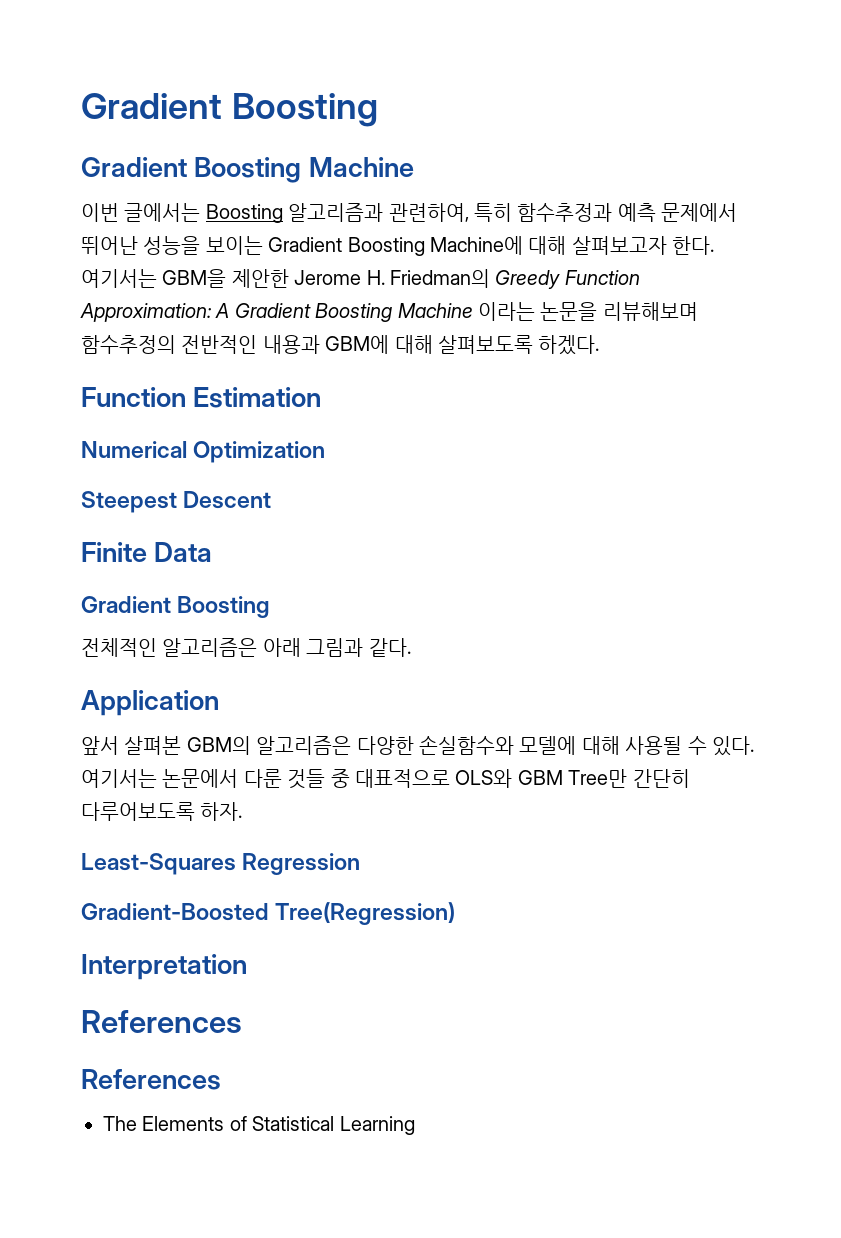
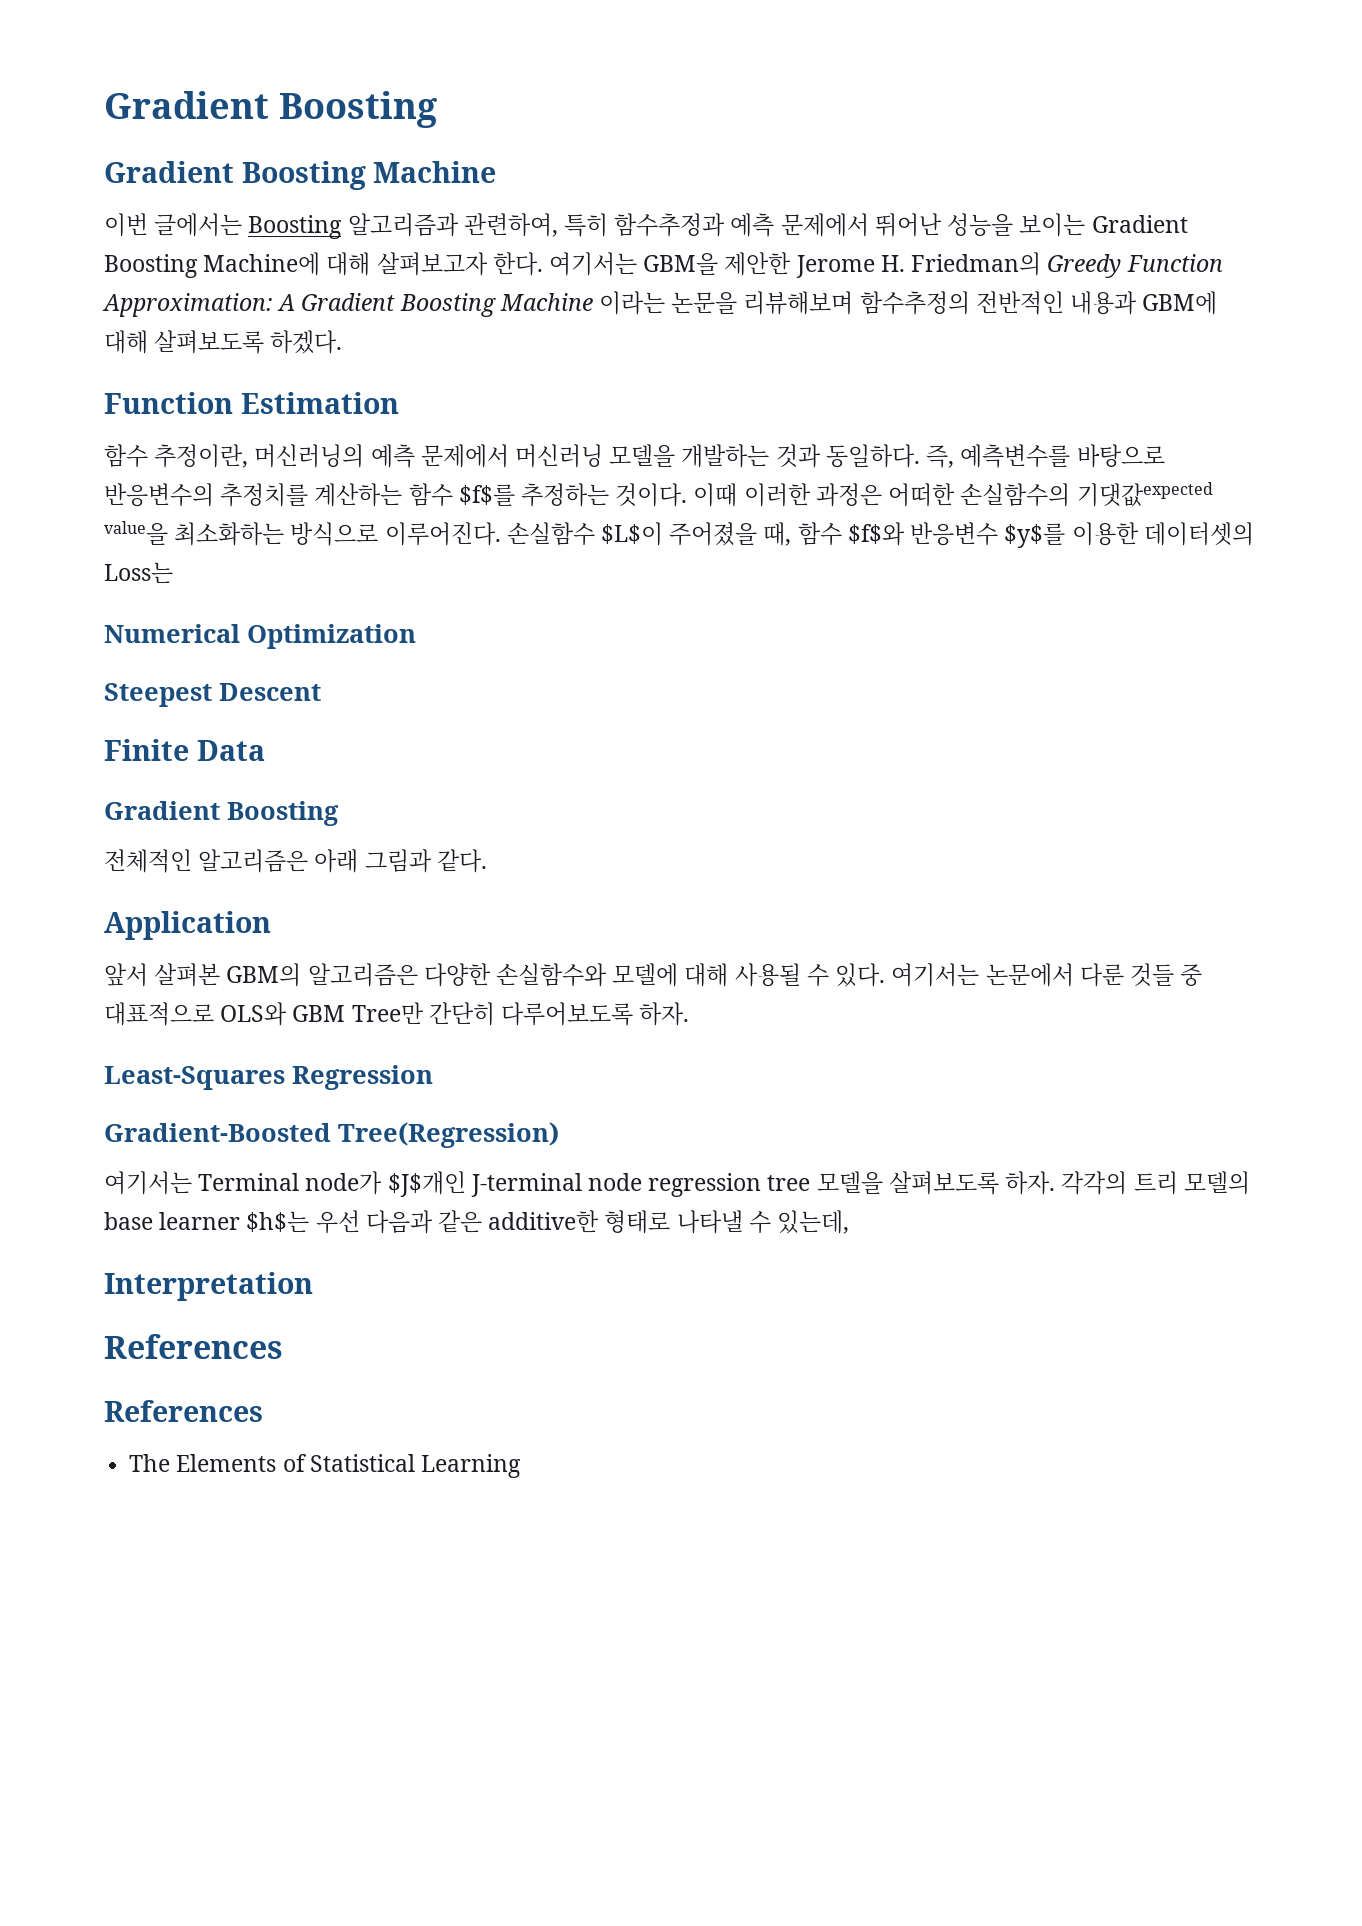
(322, 397) none -> [104,444,1165,468] [104,482,1213,507] [104,521,1254,548] [104,562,173,584] // 함수 추정이란, 머신러닝의 예측 문제에서 머신러닝 모델을 개발하는 것과 동일하다. 즉, 예측변수를 바탕으로 반응변수의 추정치를 계산하는 함수 $f$를 추정하는 것이다. 이때 이러한 과정은 어떠한 손실함수의 기댓값expected value을 최소화하는 방식으로 이루어진다. 손실함수 $L$이 주어졌을 때, 함수 $f$와 반응변수 $y$를 이용한 데이터셋의 Loss는
(456, 913) none -> [104,1171,1250,1197] [104,1210,850,1234] // 여기서는 Terminal node가 $J$개인 J-terminal node regression tree 모델을 살펴보도록 하자. 각각의 트리 모델의 base learner $h$는 우선 다음과 같은 additive한 형태로 나타낼 수 있는데,

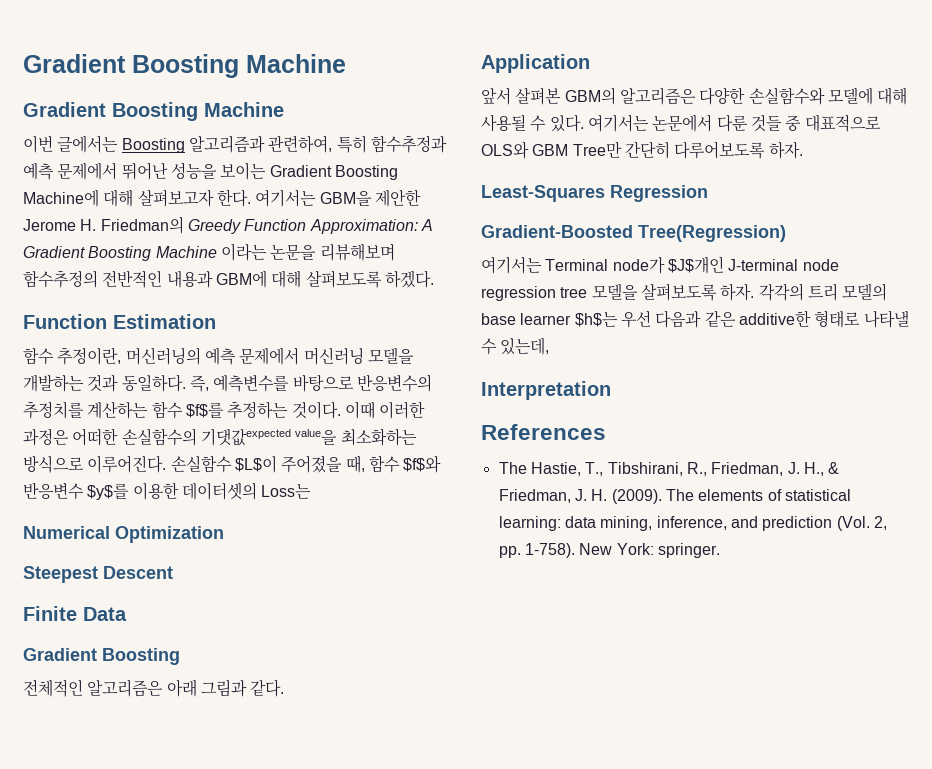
[104,91,437,128] Gradient Boosting -> [23,54,346,78] Gradient Boosting Machine
[104,1400,263,1422] [129,1454,521,1478] // References // The Elements of Statistical Learning -> [498,462,840,476] [498,489,851,504] [498,516,887,531] [498,543,720,558] // The Hastie, T., Tibshirani, R., Friedman, J. H., & Friedman, J. H. (2009). The elements of statistical learning: data mining, inference, and prediction (Vol. 2, pp. 1-758). New York: springer.

